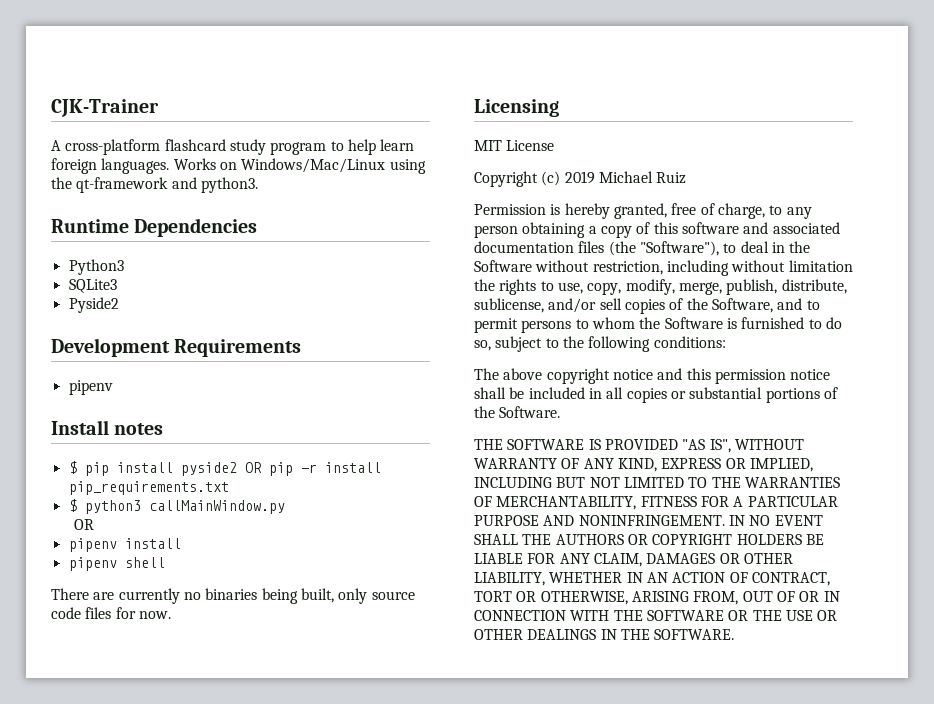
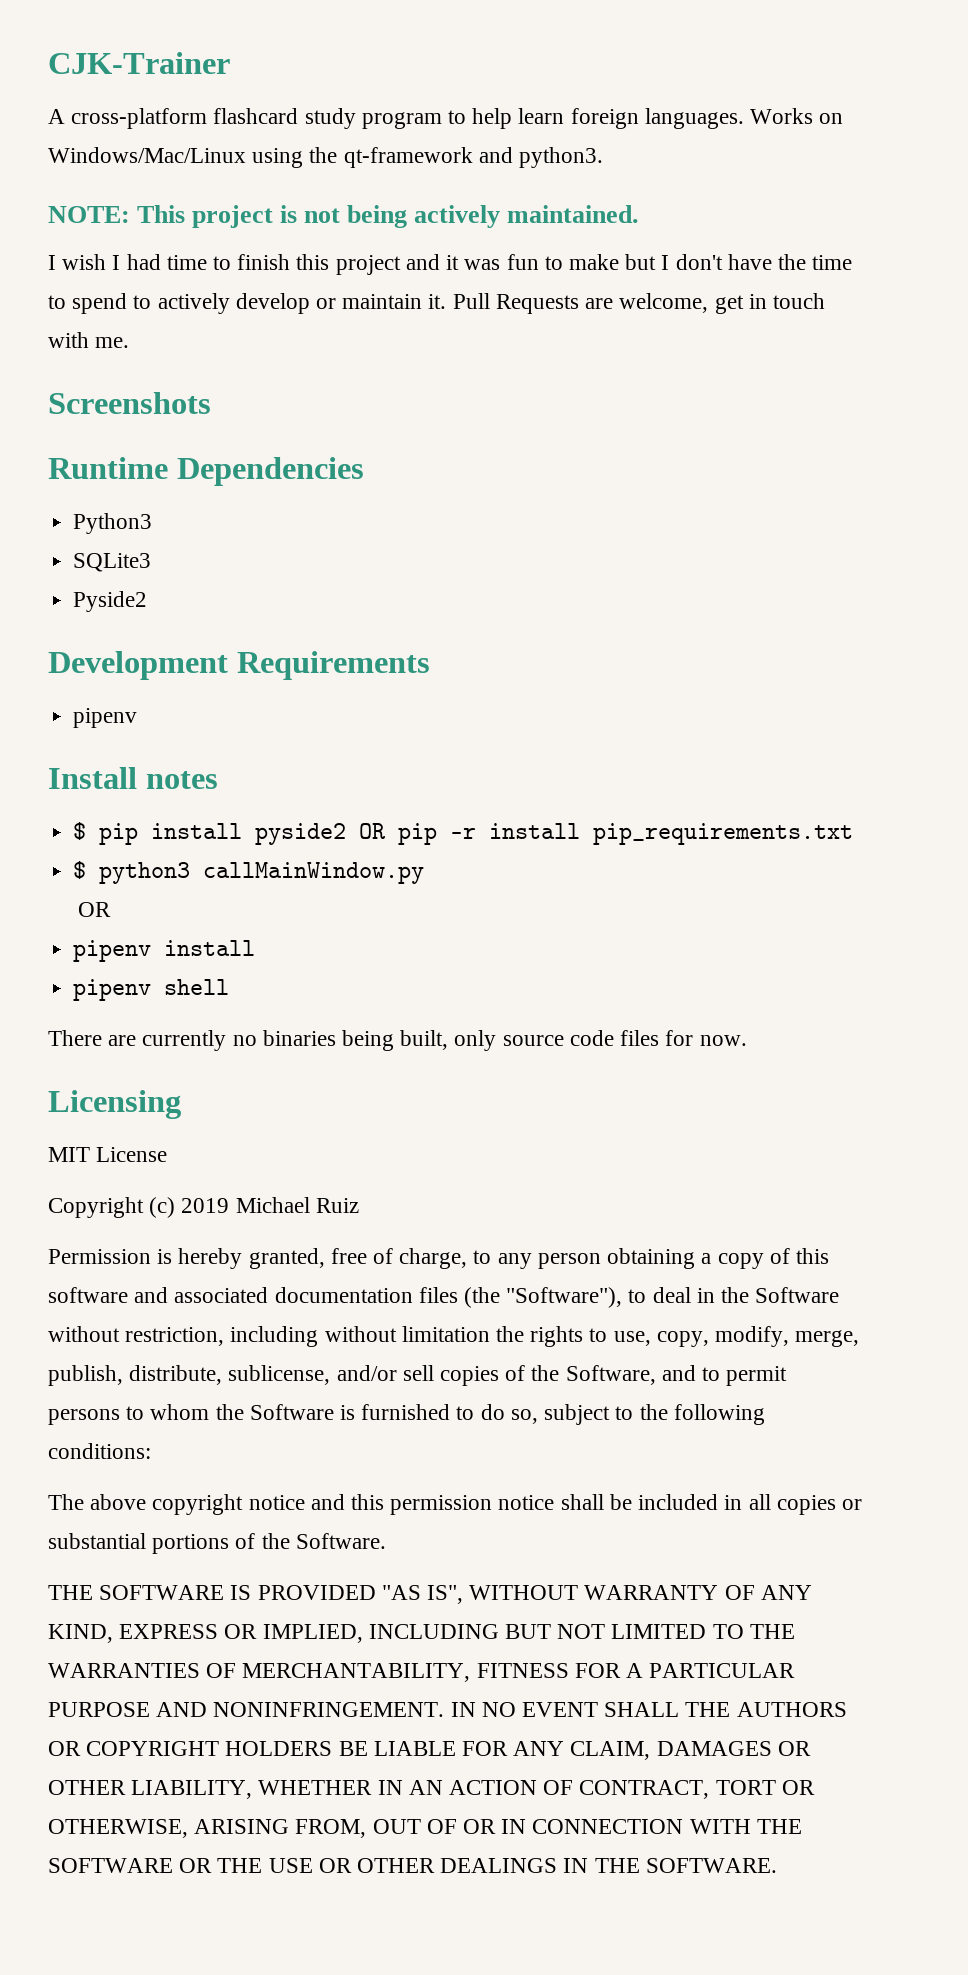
(258, 185) none -> [48,205,640,228] [48,254,853,275] [48,293,825,314] [48,332,130,348] [48,392,211,414] // NOTE: This project is not being actively maintained. // I wish I had time to finish this project and it was fun to make but I don't have the time to spend to actively develop or maintain it. Pull Requests are welcome, get in touch with me. // Screenshots

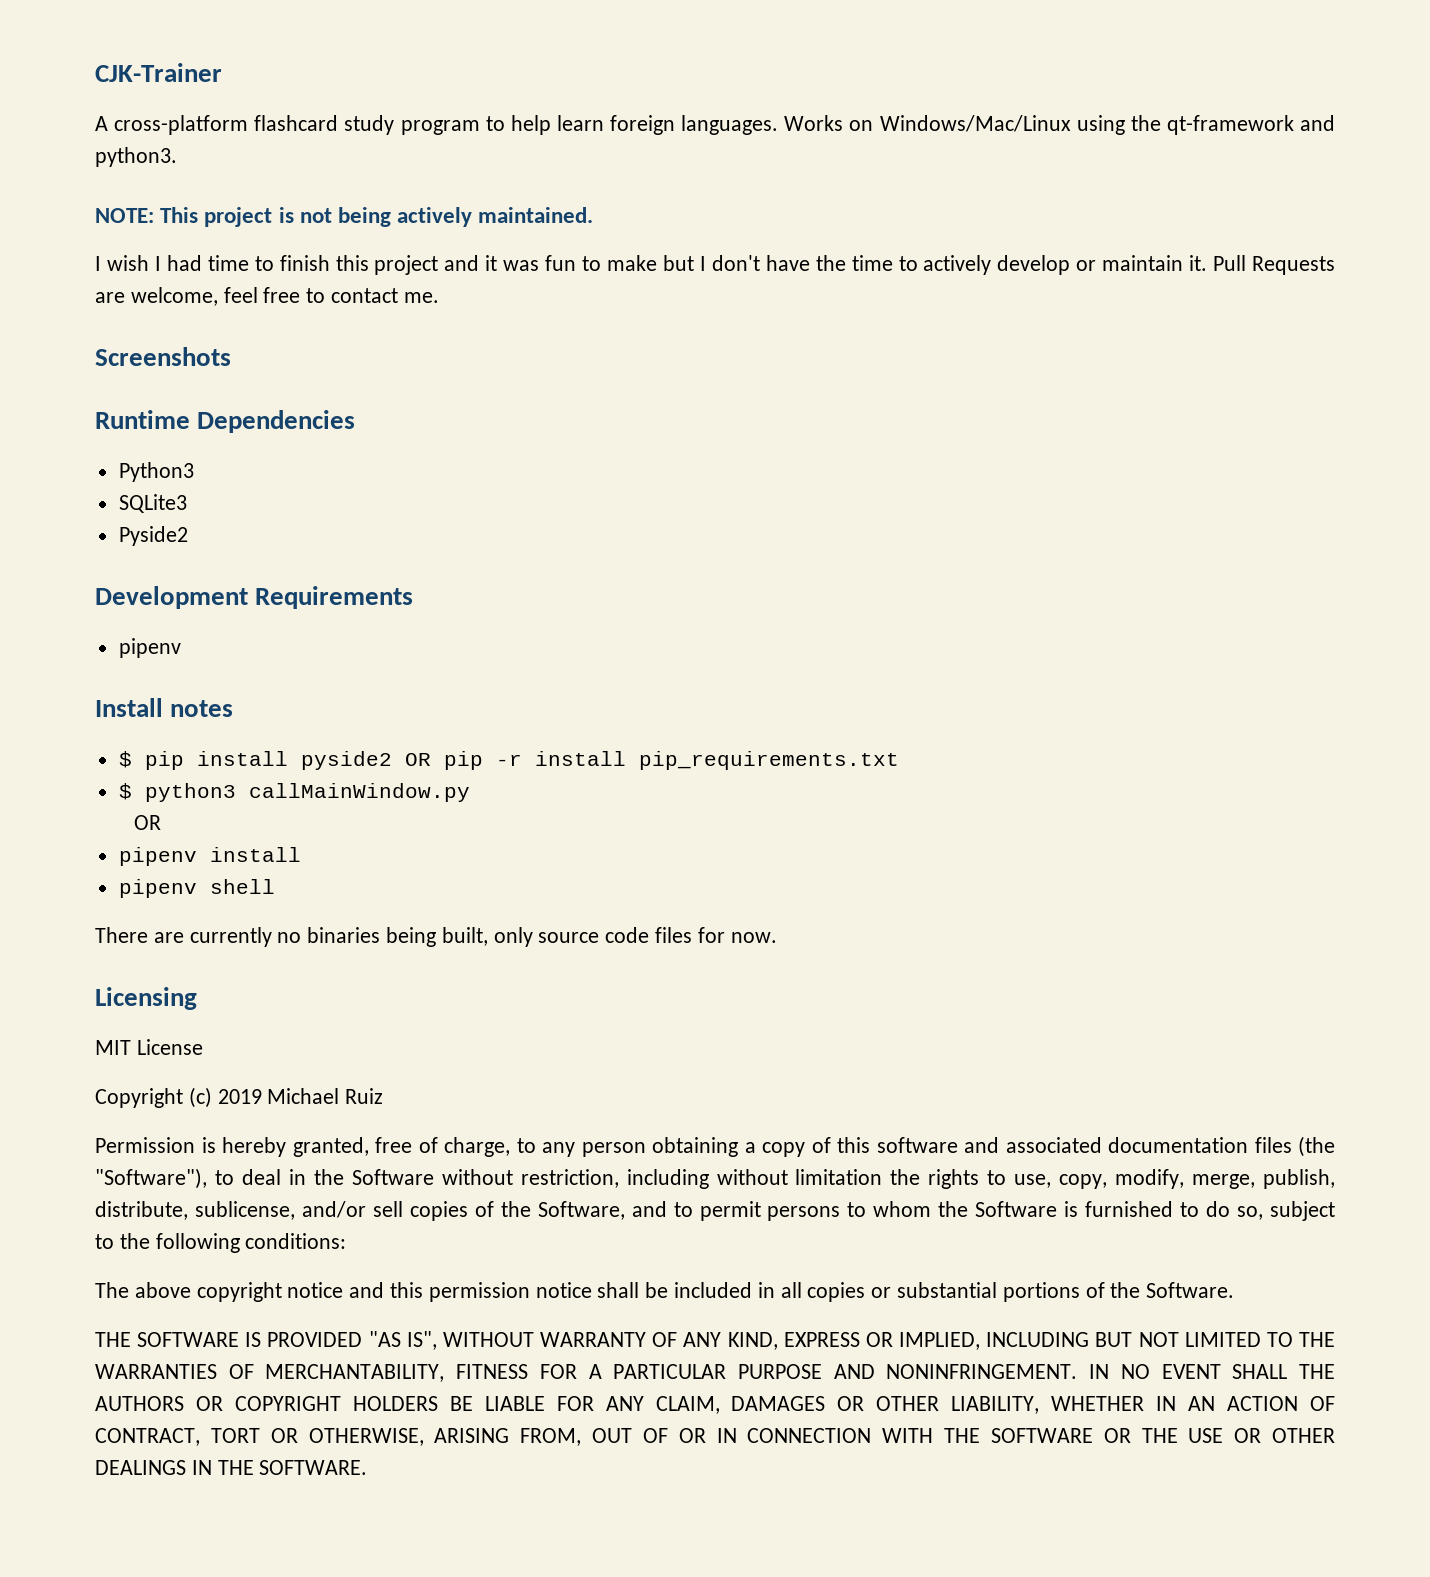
[72,293,152,314] spend to -> (918, 263) none
[714,293,825,314] [48,332,89,348] get in touch with -> [223,287,399,303] feel free to contact

